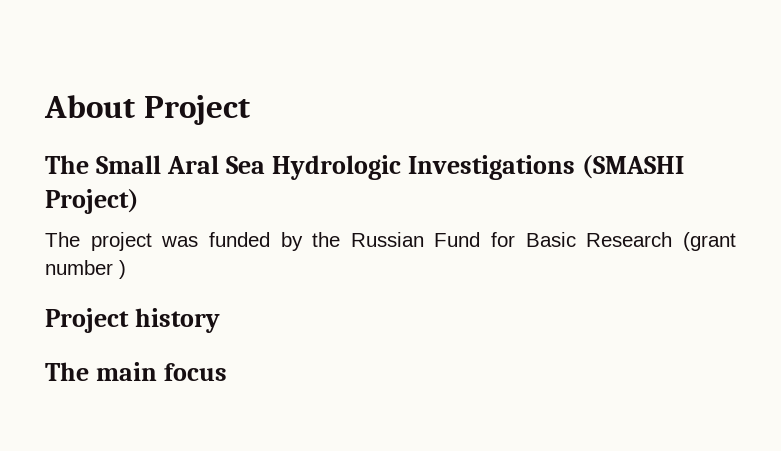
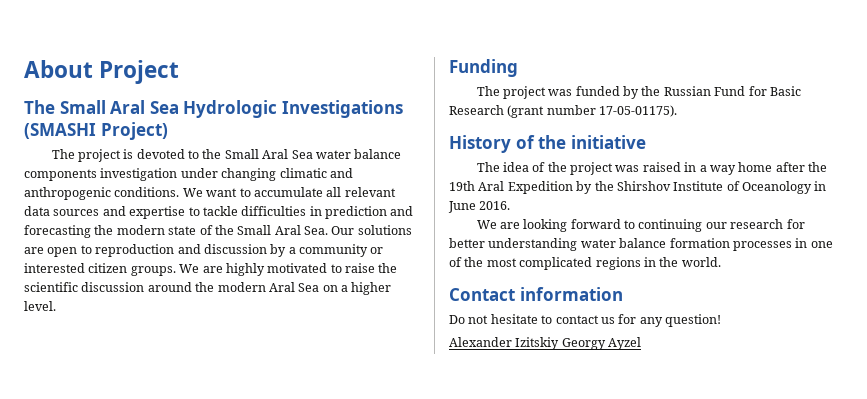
(139, 201) none -> [51,149,402,162] [24,168,353,181] [24,187,396,200] [24,206,414,219] [24,225,412,238] [24,244,384,257] [24,263,398,276] [24,282,392,295] [24,301,56,311] [449,59,518,77] // The project is devoted to the Small Aral Sea water balance components investigation under changing climatic and anthropogenic conditions. We want to accumulate all relevant data sources and expertise to tackle difficulties in prediction and forecasting the modern state of the Small Aral Sea. Our solutions are open to reproduction and discussion by a community or interested citizen groups. We are highly motivated to raise the scientific discussion around the modern Aral Sea on a higher level. // Funding
[119,260,126,279] [45,308,221,333] [45,362,228,381] ) // Project history // The main focus -> [599,105,678,117] [449,135,646,153] [476,162,828,175] [449,181,827,194] [448,201,511,213] [476,219,805,232] [449,238,833,251] [449,257,721,270] [449,287,623,301] [449,314,721,327] [449,337,642,350] 17-05-01175). // History of the initiative // The idea of the project was raised in a way home after the 19th Aral Expedition by the Shirshov Institute of Oceanology in June 2016. // We are looking forward to continuing our research for better understanding water balance formation processes in one of the most complicated regions in the world. // Contact information // Do not hesitate to contact us for any question! // Alexander Izitskiy Georgy Ayzel

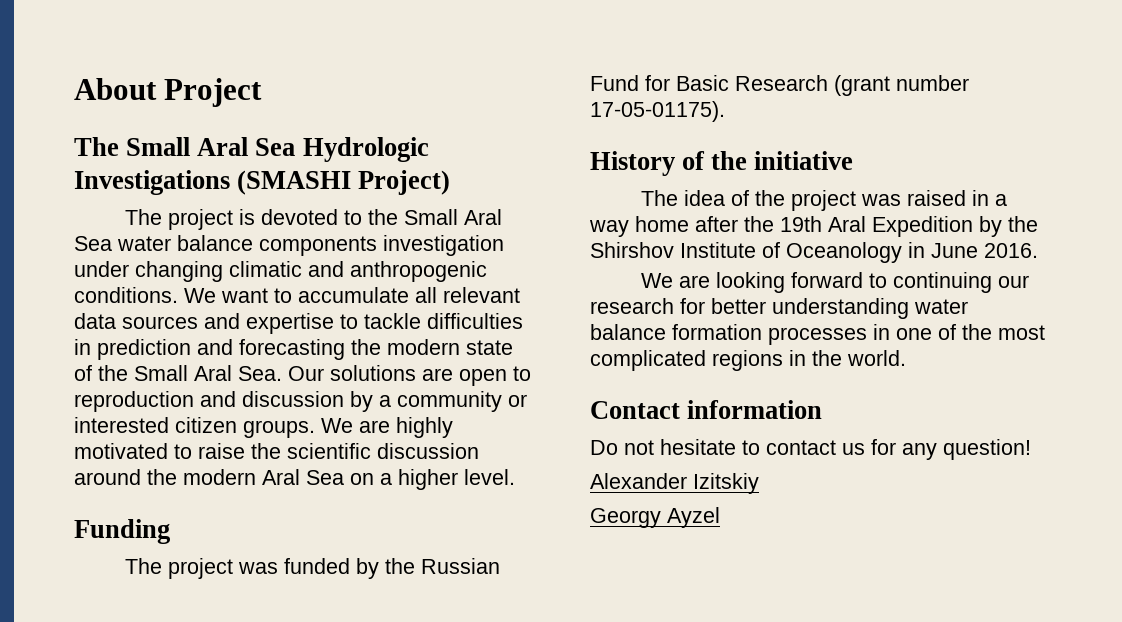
(560, 343) none -> (759, 483) //

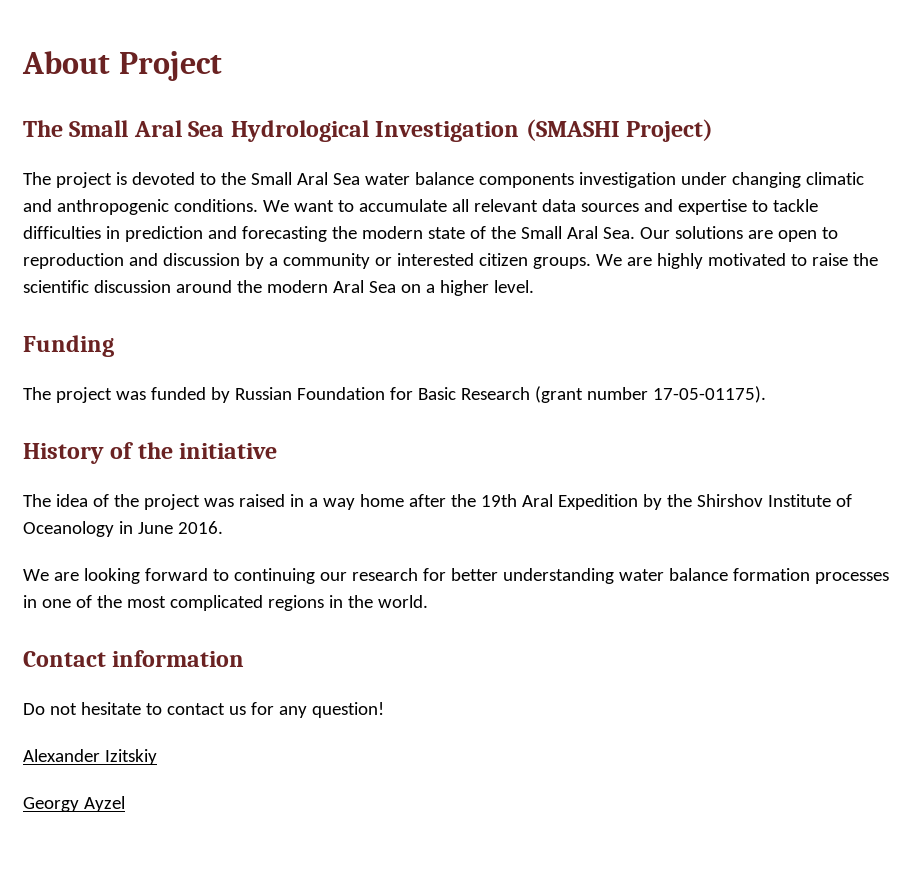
[302,137,429,162] [74,170,230,195] Hydrologic Investigations -> [230,120,520,142] Hydrological Investigation
[384,558,500,574] [590,75,639,91] the Russian Fund -> [234,387,385,400] Russian Foundation

